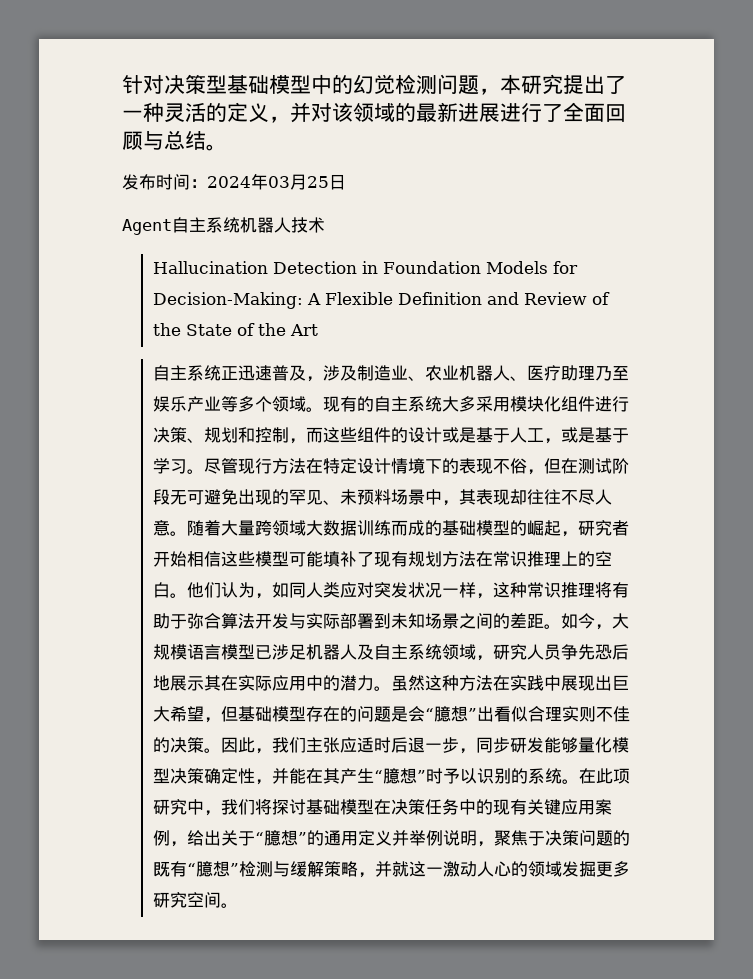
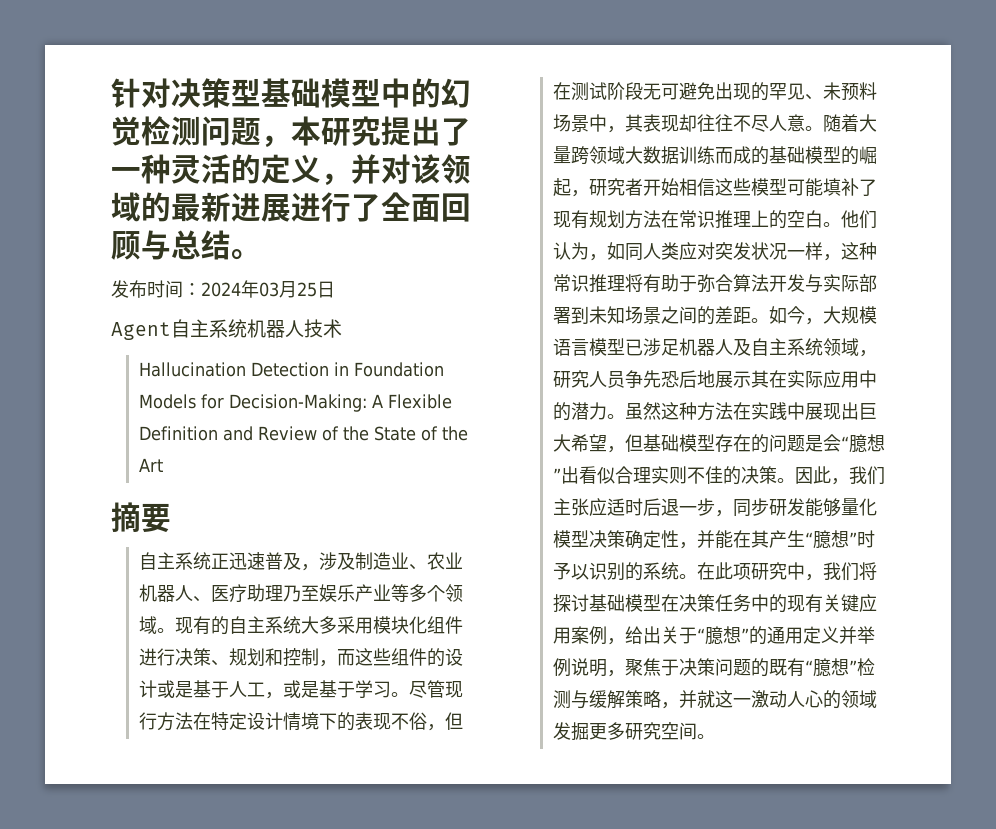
(318, 330) none -> [111,502,171,533] // 摘要

